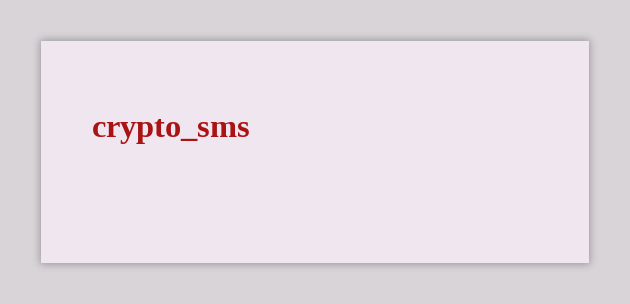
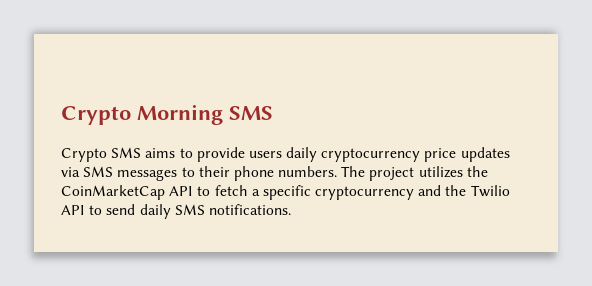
[92,119,250,144] crypto_sms -> [61,104,273,125] [61,147,510,162] [61,166,488,181] [61,185,510,200] [61,204,291,219] Crypto Morning SMS // Crypto SMS aims to provide users daily cryptocurrency price updates via SMS messages to their phone numbers. The project utilizes the CoinMarketCap API to fetch a specific cryptocurrency and the Twilio API to send daily SMS notifications.

